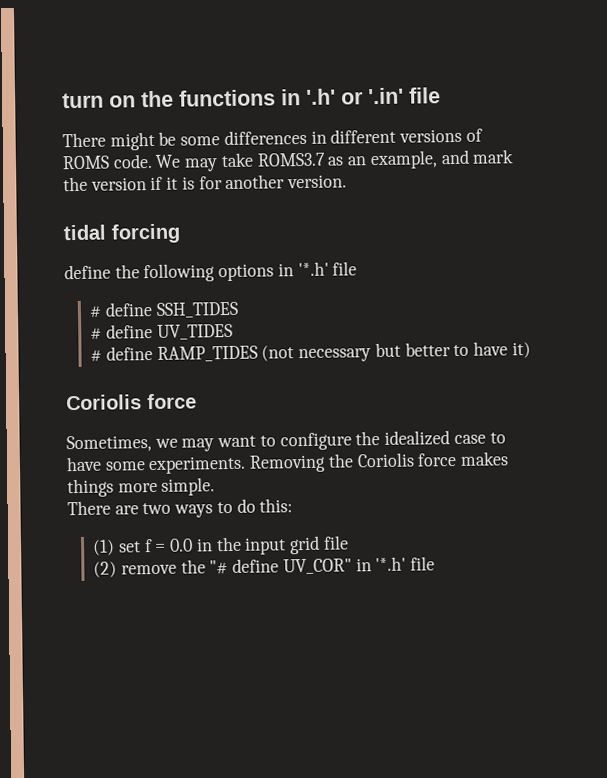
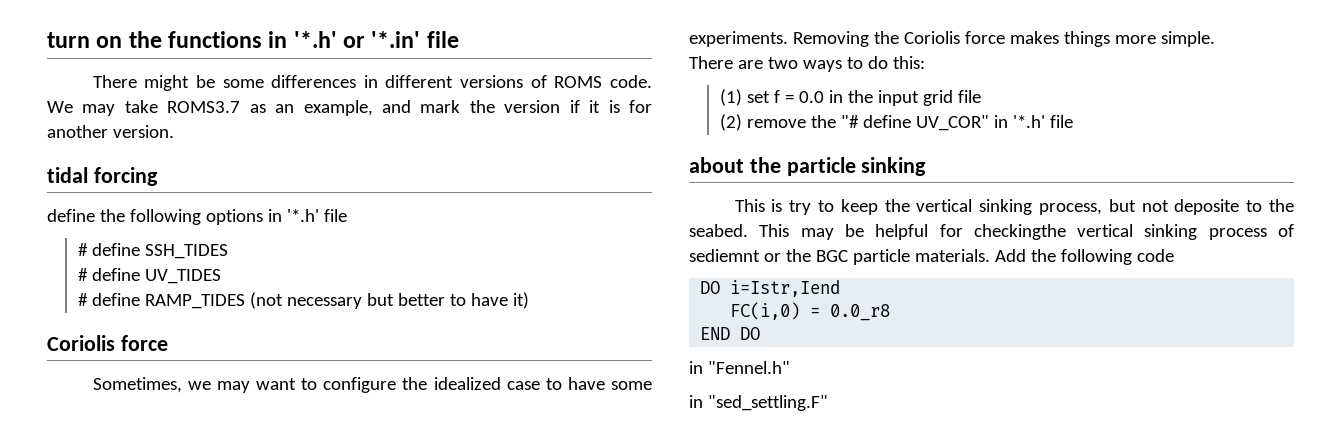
[306,87,404,105] '.h' or '.in' -> [293,31,421,48] '*.h' or '*.in'
(436, 563) none -> [689,157,927,176] [734,199,1294,215] [689,224,1294,240] [689,249,1174,265] [700,280,841,297] [730,302,891,321] [700,327,761,340] [689,361,790,374] [689,395,828,411] // about the particle sinking // This is try to keep the vertical sinking process, but not deposite to the seabed. This may be helpful for checkingthe vertical sinking process of sediemnt or the BGC particle materials. Add the following code // DO i=Istr,Iend // FC(i,0) = 0.0_r8 // END DO // in "Fennel.h" // in "sed_settling.F"

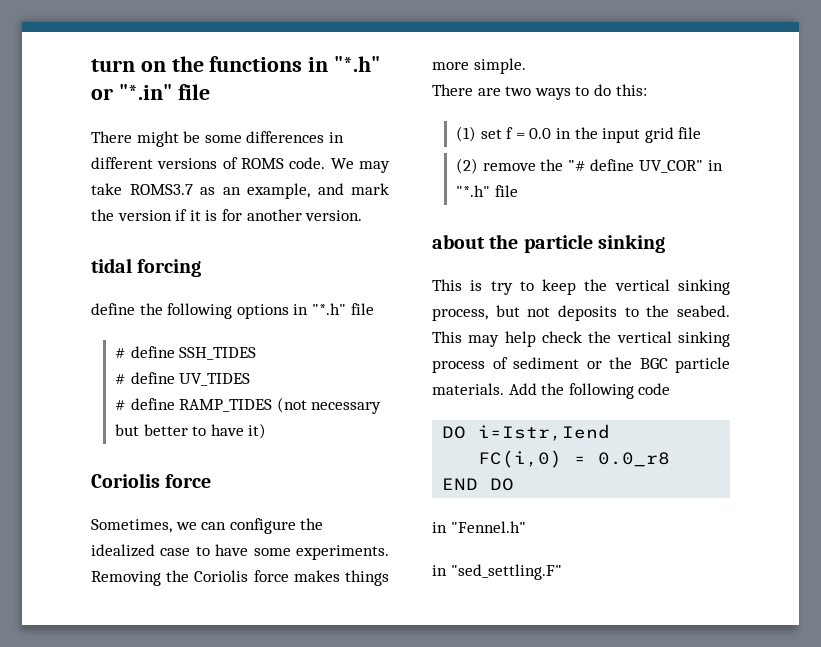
[293,31,421,48] '*.h' or '*.in' -> [334,56,381,72] [91,84,172,100] "*.h" or "*.in"
[286,209,319,222] '*.h' -> [311,303,346,315] "*.h"
[216,378,318,393] may want to -> [201,522,227,530] can
[1012,115,1045,128] '*.h' -> [456,185,491,197] "*.h"
[1174,199,1240,215] deposite -> [558,305,617,321] deposits
[844,224,1066,240] be helpful for checkingthe -> [504,331,612,347] help check the
[689,249,760,262] sediemnt -> [513,357,579,369] sediment

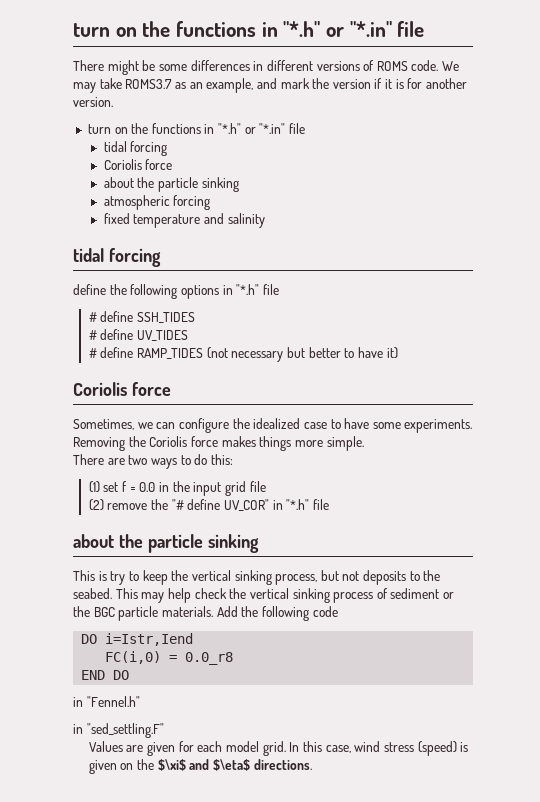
(363, 215) none -> [87,123,306,134] [103,141,168,156] [103,159,173,170] [103,177,239,192] [103,195,211,210] [103,213,265,228] // turn on the functions in "*.h" or "*.in" file // tidal forcing // Coriolis force // about the particle sinking // atmospheric forcing // fixed temperature and salinity
(562, 572) none -> [88,741,469,756] [88,759,312,774] // Values are given for each model grid. In this case, wind stress (speed) is given on the $\xi$ and $\eta$ directions.

